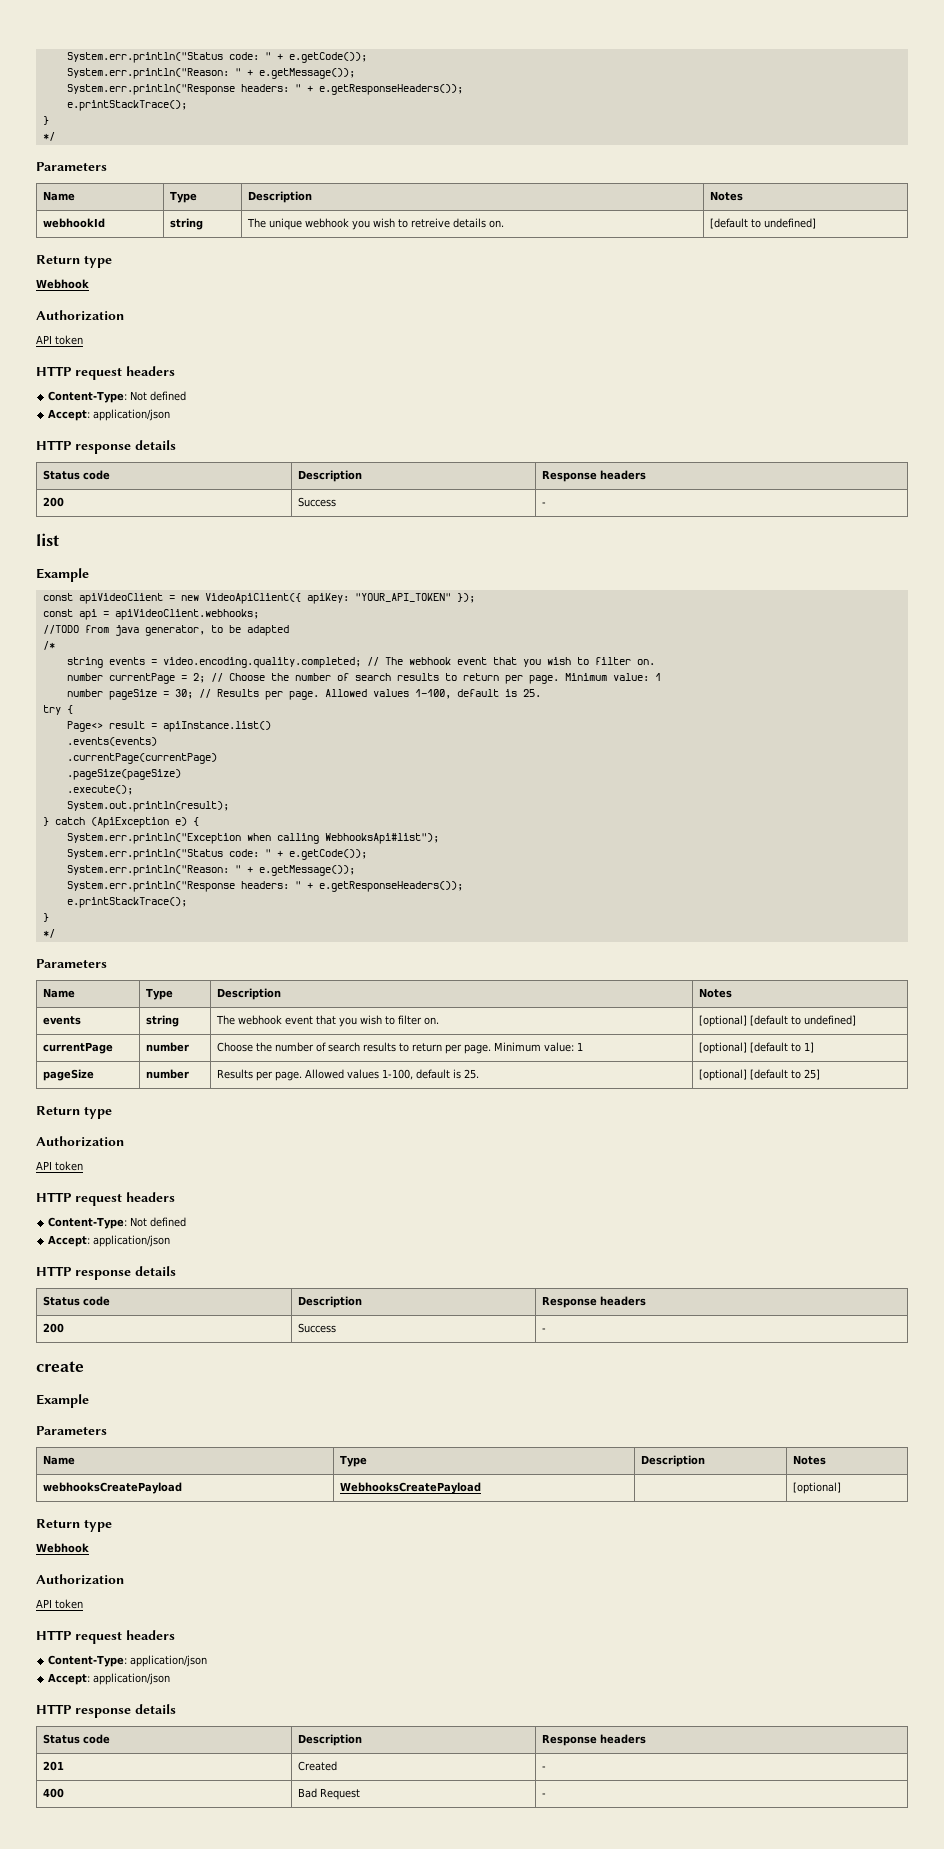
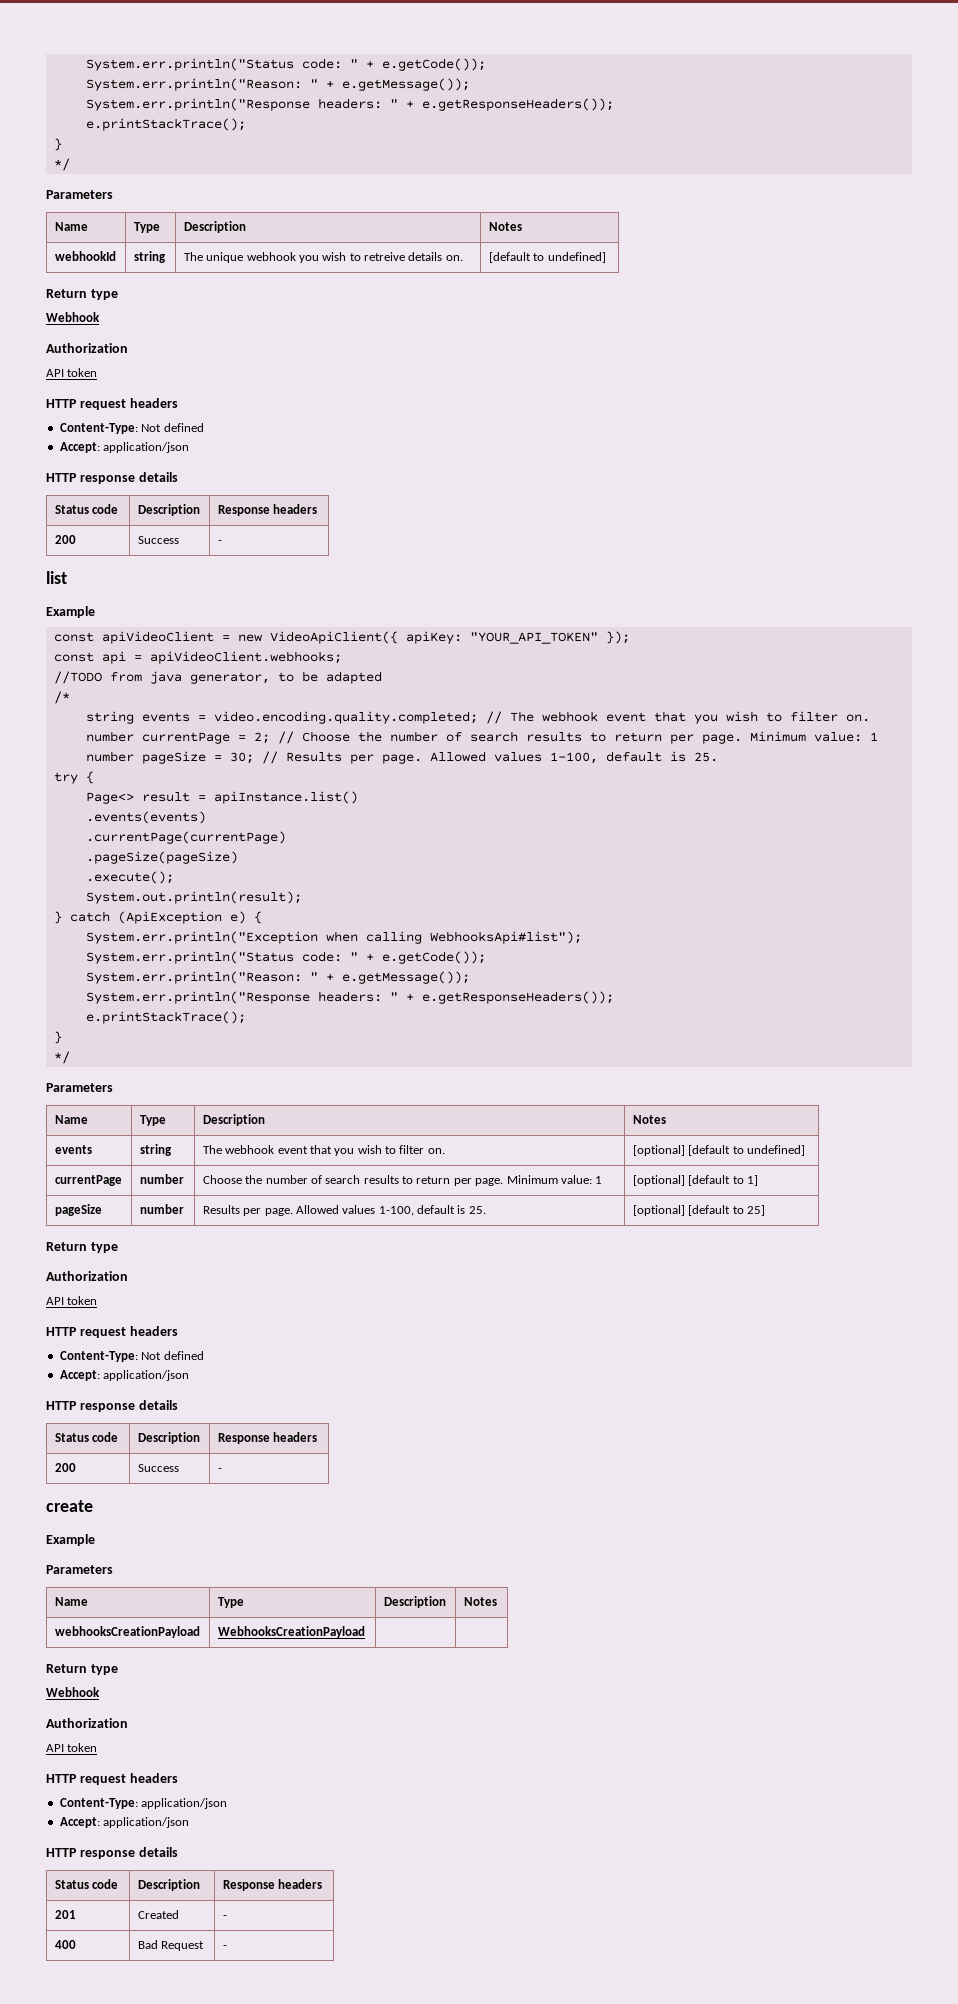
[42,1482,182,1494] [339,1482,481,1494] [792,1482,841,1494] webhooksCreatePayload | WebhooksCreatePayload | | [optional] -> [54,1626,200,1638] [217,1626,365,1638] webhooksCreationPayload | WebhooksCreationPayload | |

